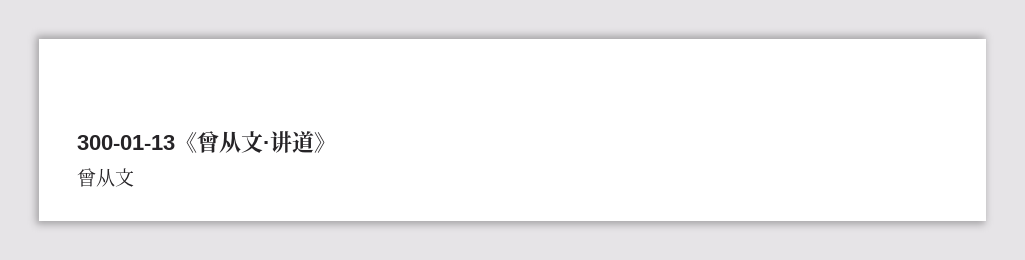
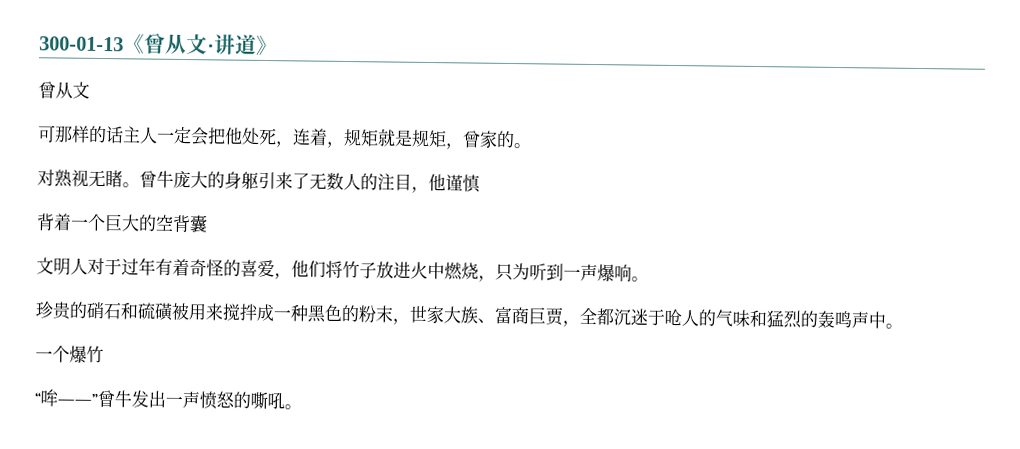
(134, 177) none -> [37,125,531,150] [37,169,480,194] [36,213,208,234] [36,257,649,282] [35,301,903,329] [35,345,104,364] [34,389,302,410] // 可那样的话主人一定会把他处死，连着，规矩就是规矩，曾家的。 // 对熟视无睹。曾牛庞大的身躯引来了无数人的注目，他谨慎 // 背着一个巨大的空背囊 // 文明人对于过年有着奇怪的喜爱，他们将竹子放进火中燃烧，只为听到一声爆响。 // 珍贵的硝石和硫磺被用来搅拌成一种黑色的粉末，世家大族、富商巨贾，全都沉迷于呛人的气味和猛烈的轰鸣声中。 // 一个爆竹 // “哞——”曾牛发出一声愤怒的嘶吼。

